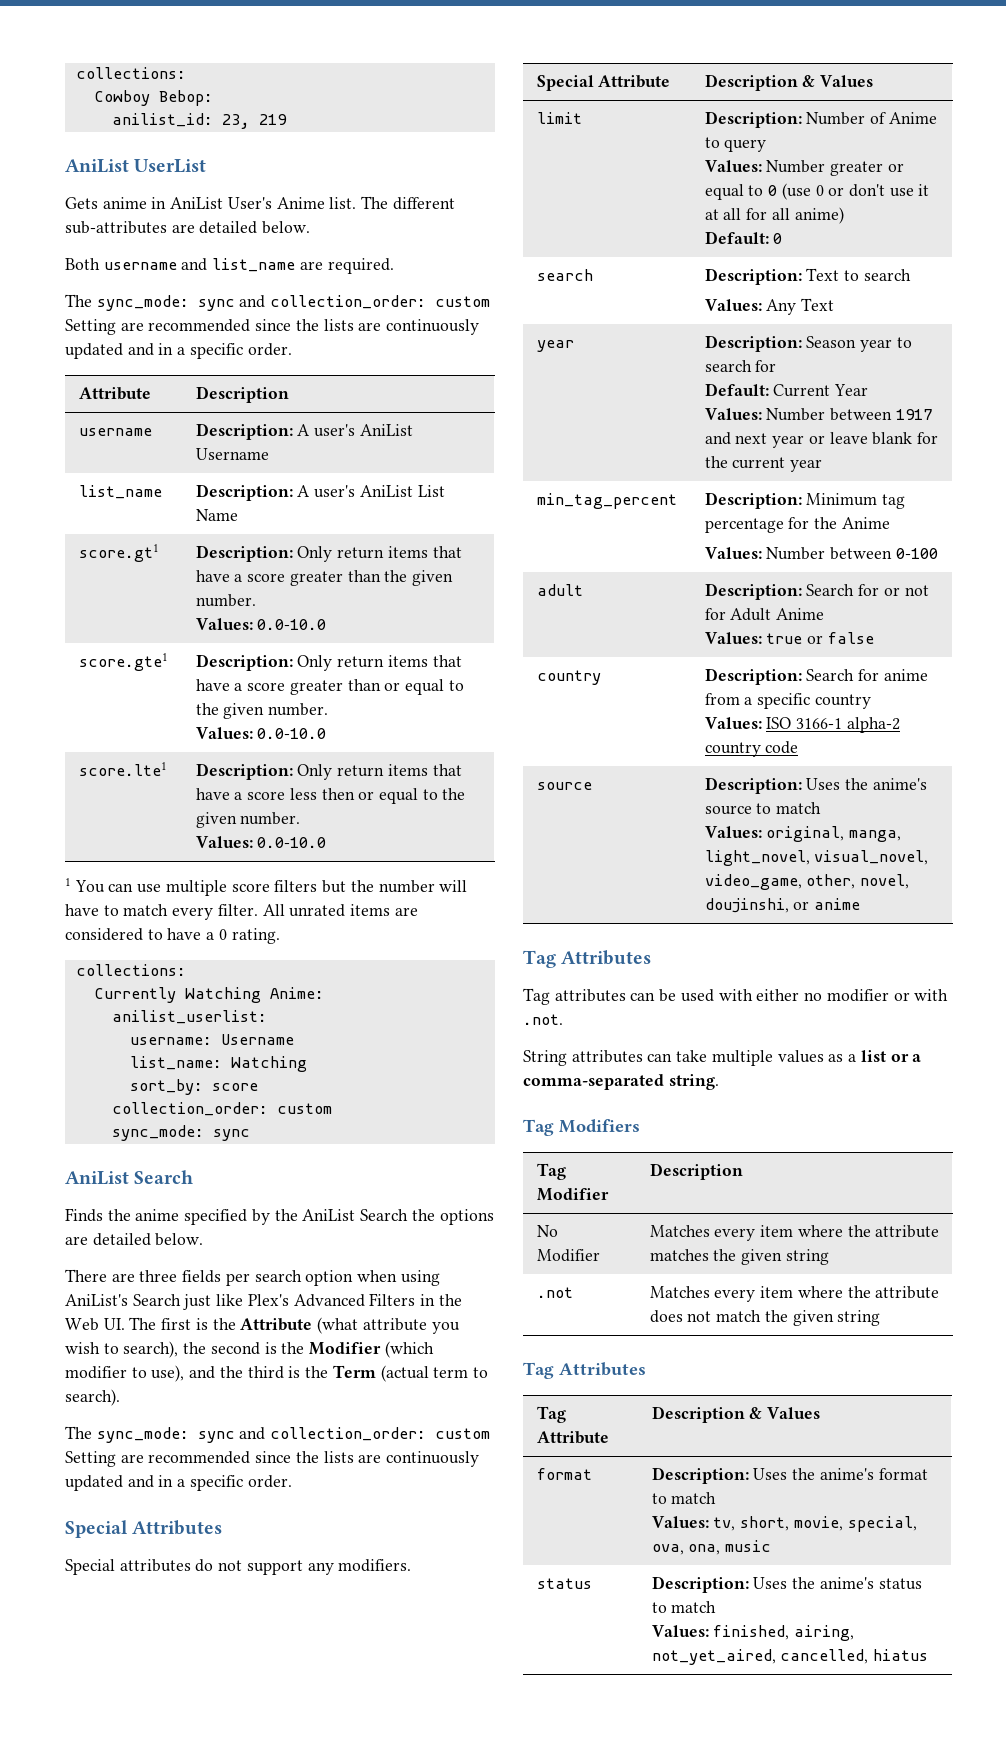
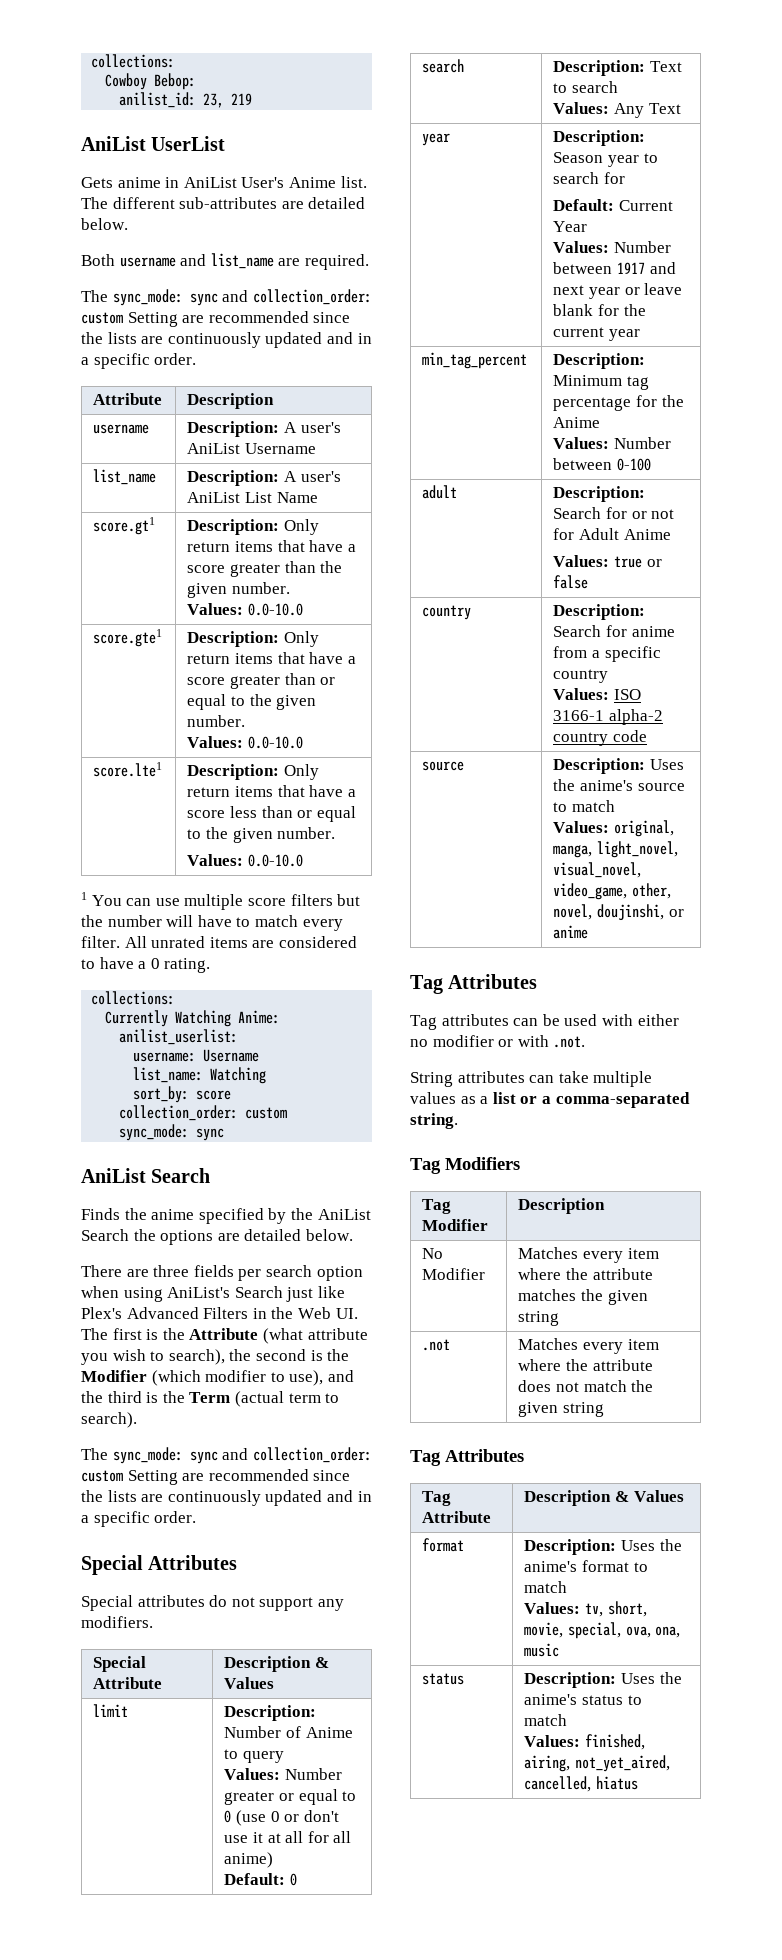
[321,788,355,800] then -> [261,806,293,818] than

